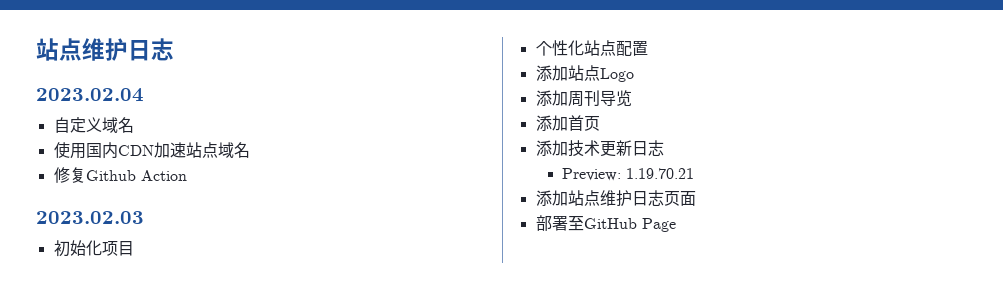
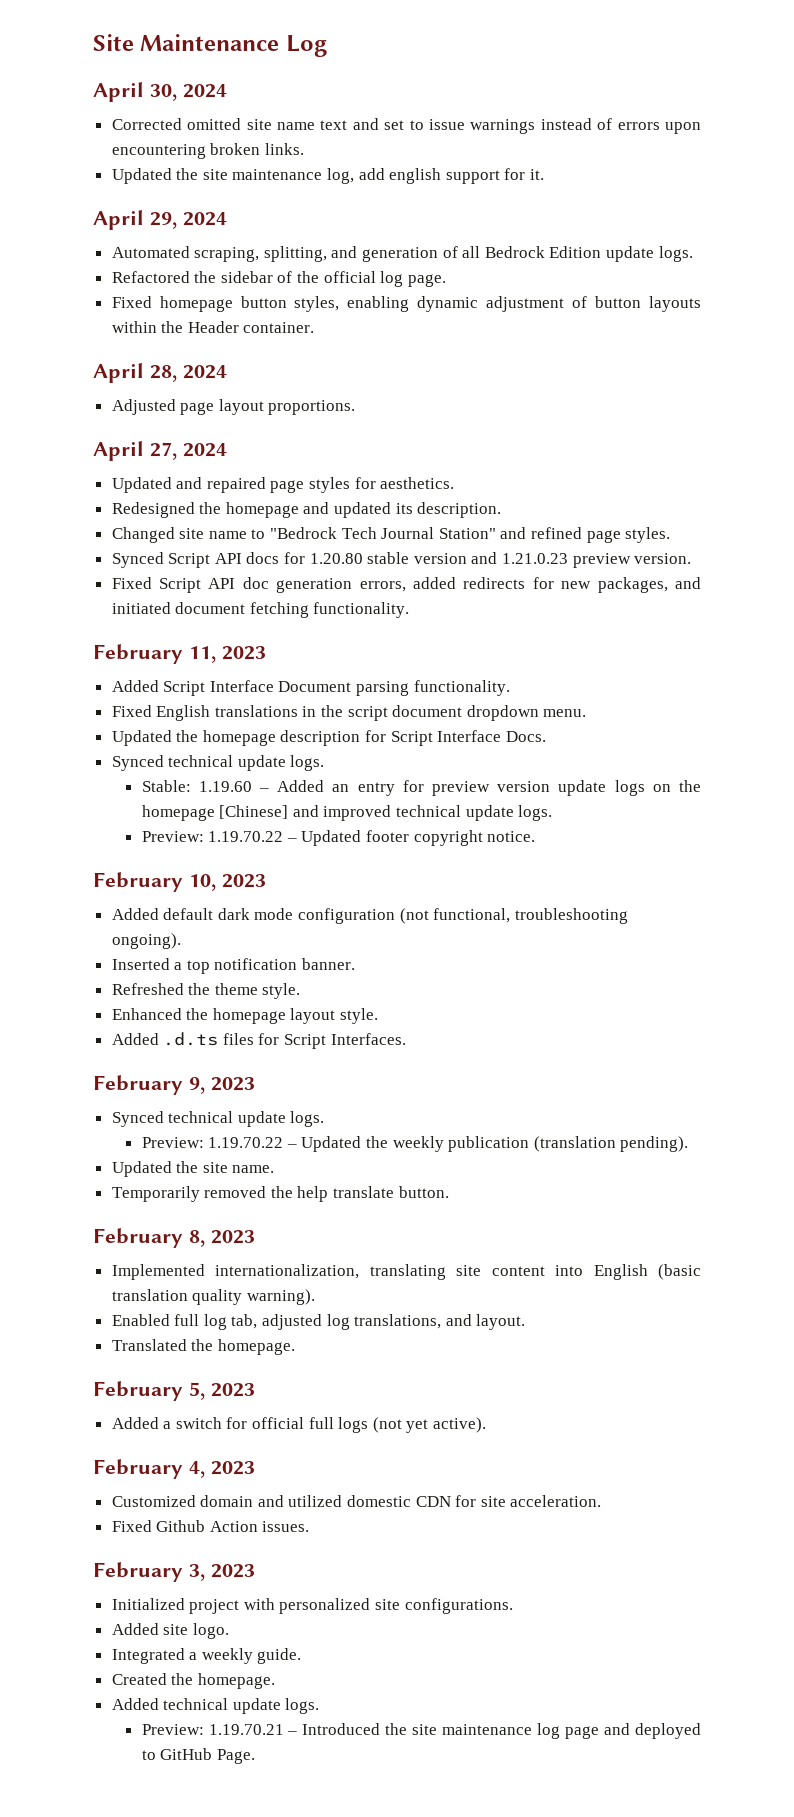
[36,38,174,61] [36,88,144,102] [53,117,134,133] [53,142,250,159] [53,167,187,183] [36,211,144,224] [53,240,134,257] [535,40,648,56] [535,65,634,82] [535,90,632,107] [535,115,600,131] [535,140,664,157] [562,168,695,181] [535,190,696,207] [535,215,676,232] 站点维护日志 // 2023.02.04 // 自定义域名 // 使用国内CDN加速站点域名 // 修复Github Action // 2023.02.03 // 初始化项目 // 个性化站点配置 // 添加站点Logo // 添加周刊导览 // 添加首页 // 添加技术更新日志 // Preview: 1.19.70.21 // 添加站点维护日志页面 // 部署至GitHub Page -> [93,34,327,57] [93,82,227,102] [111,118,701,134] [111,143,304,159] [111,168,545,184] [93,210,227,230] [111,246,693,262] [111,271,446,287] [111,296,701,312] [111,321,315,333] [93,363,227,383] [111,399,356,415] [93,441,227,461] [111,477,455,493] [111,502,502,518] [111,527,671,543] [111,552,692,568] [111,577,701,593] [111,602,410,618] [93,644,266,664] [111,680,510,696] [111,705,587,721] [111,730,546,746] [111,755,325,771] [141,780,702,796] [141,805,553,821] [141,830,536,846] [93,872,266,892] [111,908,628,924] [111,933,181,949] [111,958,356,974] [111,983,301,999] [111,1008,379,1024] [111,1032,406,1049] [93,1075,255,1095] [111,1111,325,1127] [141,1136,689,1152] [111,1161,275,1177] [111,1186,449,1202] [93,1228,255,1248] [111,1264,701,1280] [111,1289,315,1305] [111,1314,526,1330] [111,1339,295,1355] [93,1381,255,1401] [111,1417,487,1433] [93,1459,255,1479] [111,1495,602,1507] [111,1520,310,1532] [93,1562,255,1582] [111,1598,513,1614] [111,1623,229,1639] [111,1648,302,1664] [111,1673,275,1689] [111,1698,320,1714] [141,1723,702,1739] [141,1748,255,1764] Site Maintenance Log // April 30, 2024 // Corrected omitted site name text and set to issue warnings instead of errors upon encountering broken links. // Updated the site maintenance log, add english support for it. // April 29, 2024 // Automated scraping, splitting, and generation of all Bedrock Edition update logs. // Refactored the sidebar of the official log page. // Fixed homepage button styles, enabling dynamic adjustment of button layouts within the Header container. // April 28, 2024 // Adjusted page layout proportions. // April 27, 2024 // Updated and repaired page styles for aesthetics. // Redesigned the homepage and updated its description. // Changed site name to "Bedrock Tech Journal Station" and refined page styles. // Synced Script API docs for 1.20.80 stable version and 1.21.0.23 preview version. // Fixed Script API doc generation errors, added redirects for new packages, and initiated document fetching functionality. // February 11, 2023 // Added Script Interface Document parsing functionality. // Fixed English translations in the script document dropdown menu. // Updated the homepage description for Script Interface Docs. // Synced technical update logs. // Stable: 1.19.60 – Added an entry for preview version update logs on the homepage [Chinese] and improved technical update logs. // Preview: 1.19.70.22 – Updated footer copyright notice. // February 10, 2023 // Added default dark mode configuration (not functional, troubleshooting ongoing). // Inserted a top notification banner. // Refreshed the theme style. // Enhanced the homepage layout style. // Added .d.ts files for Script Interfaces. // February 9, 2023 // Synced technical update logs. // Preview: 1.19.70.22 – Updated the weekly publication (translation pending). // Updated the site name. // Temporarily removed the help translate button. // February 8, 2023 // Implemented internationalization, translating site content into English (basic translation quality warning). // Enabled full log tab, adjusted log translations, and layout. // Translated the homepage. // February 5, 2023 // Added a switch for official full logs (not yet active). // February 4, 2023 // Customized domain and utilized domestic CDN for site acceleration. // Fixed Github Action issues. // February 3, 2023 // Initialized project with personalized site configurations. // Added site logo. // Integrated a weekly guide. // Created the homepage. // Added technical update logs. // Preview: 1.19.70.21 – Introduced the site maintenance log page and deployed to GitHub Page.

